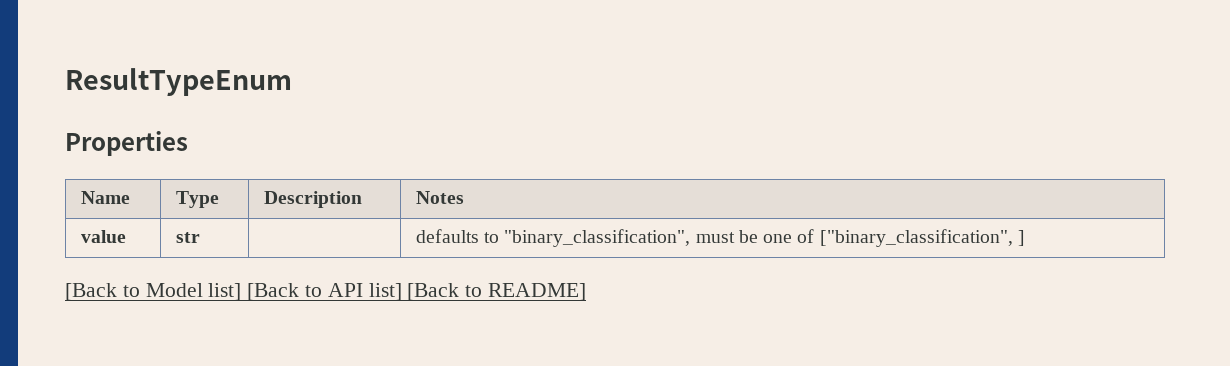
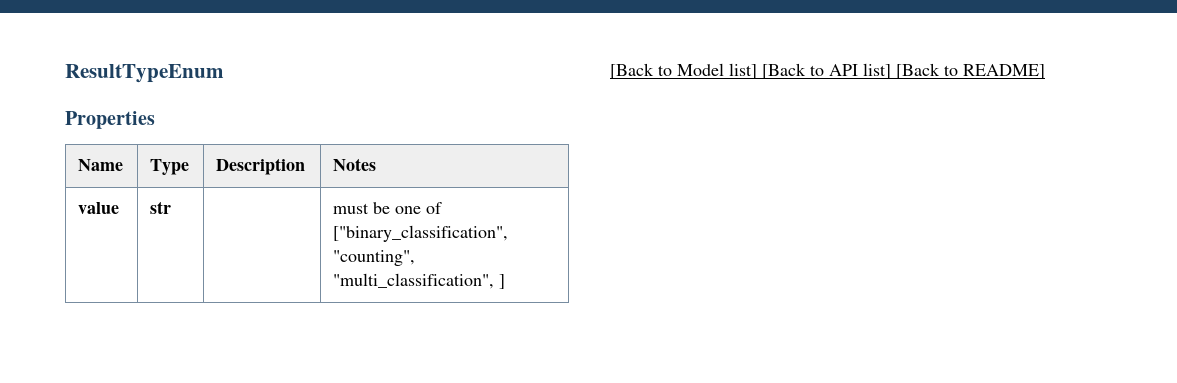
[415,229,691,247] defaults to "binary_classification", -> (172, 207) none
(1013, 238) none -> [333,250,416,266] [333,273,495,289] "counting", "multi_classification",

